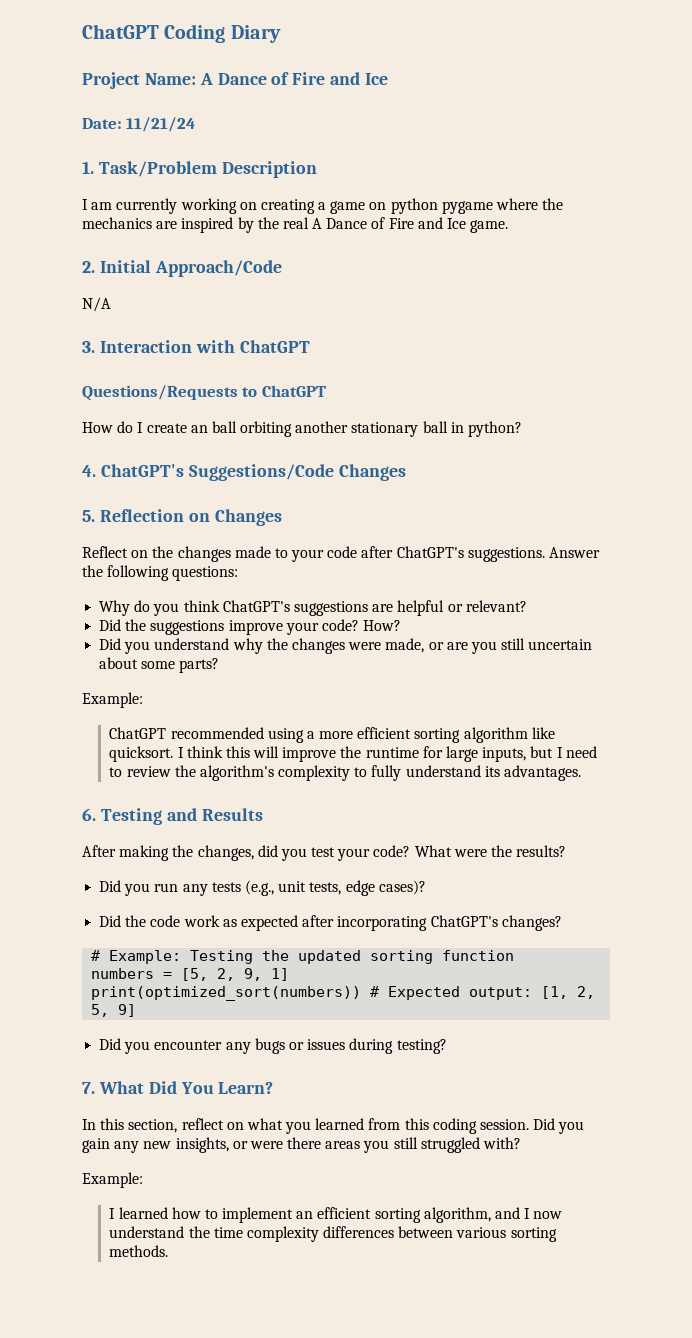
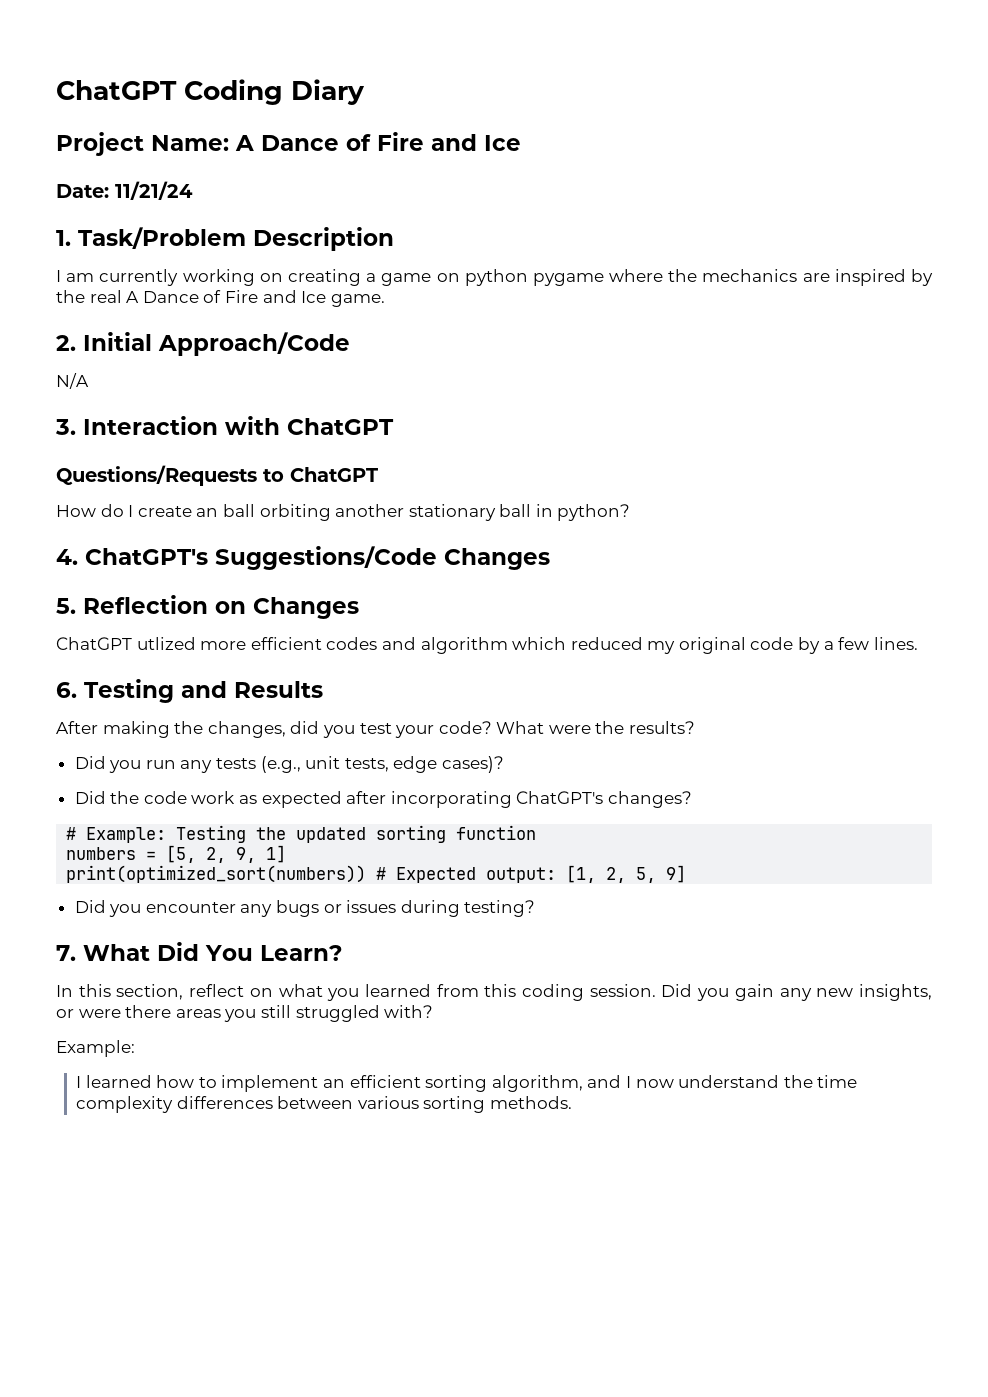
[82,546,601,562] [82,565,239,581] [99,600,527,616] [99,619,402,635] [99,638,593,654] [99,657,220,673] [82,692,143,708] [109,727,555,743] [109,746,597,762] [109,765,581,781] Reflect on the changes made to your code after ChatGPT's suggestions. Answer the following questions: // Why do you think ChatGPT's suggestions are helpful or relevant? // Did the suggestions improve your code? How? // Did you understand why the changes were made, or are you still uncertain about some parts? // Example: // ChatGPT recommended using a more efficient sorting algorithm like quicksort. I think this will improve the runtime for large inputs, but I need to review the algorithm's complexity to fully understand its advantages. -> [56,637,918,654] ChatGPT utlized more efficient codes and algorithm which reduced my original code by a few lines.

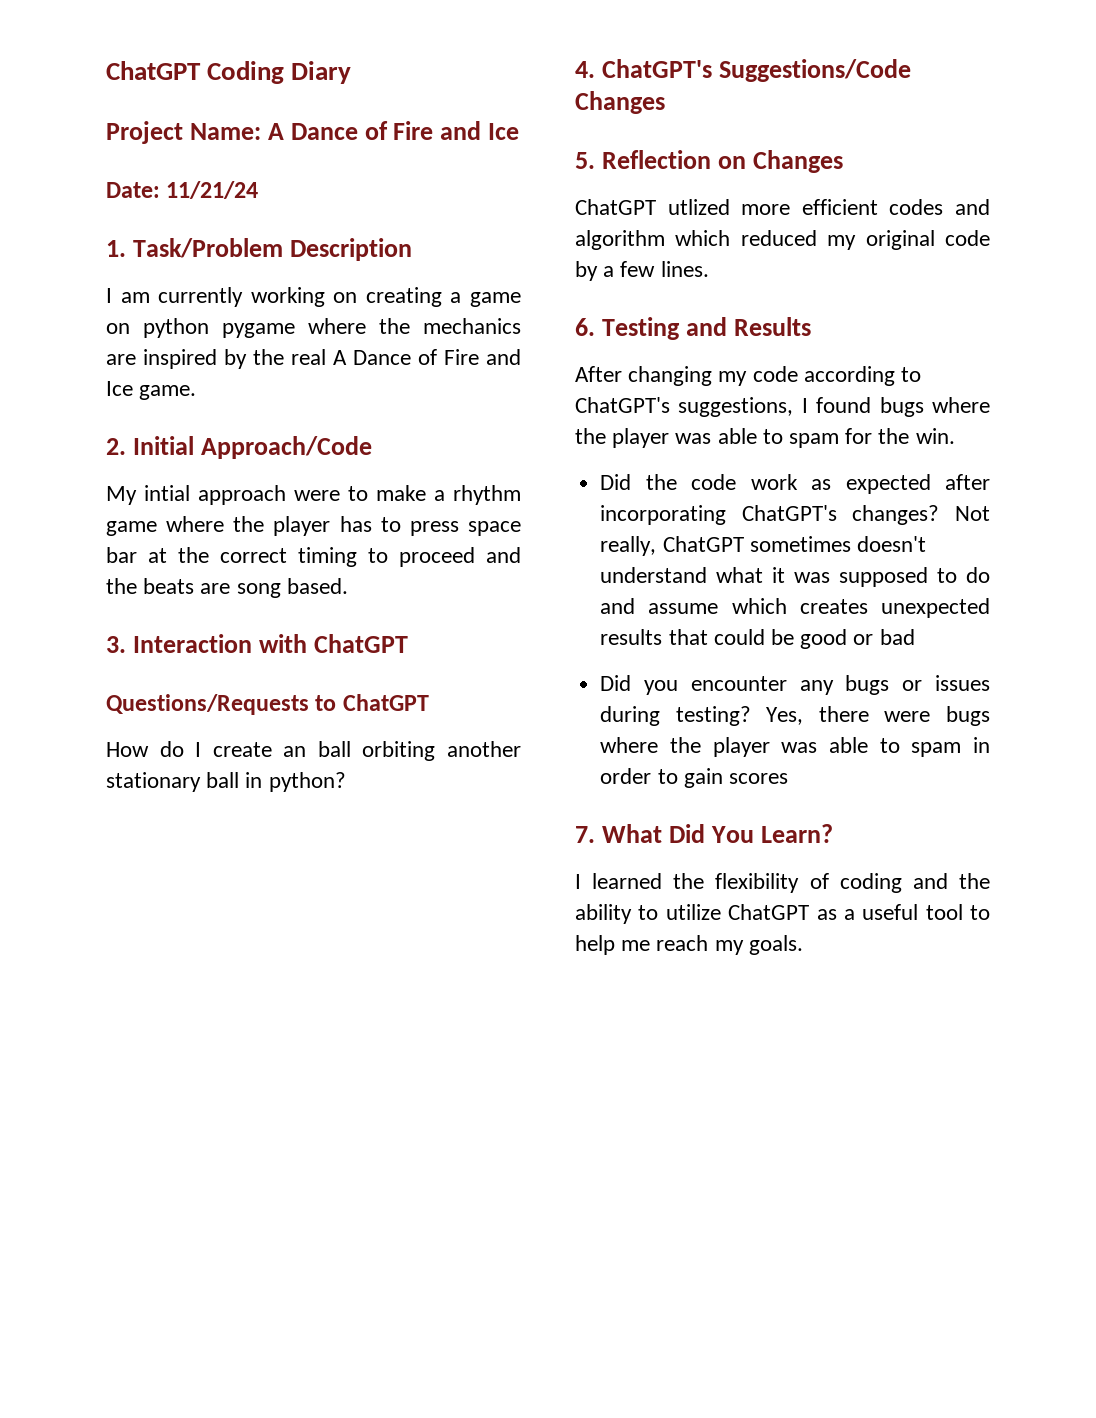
[56,373,89,389] N/A -> [106,485,521,505] [106,516,521,536] [106,547,521,567] [106,578,348,598] My intial approach were to make a rhythm game where the player has to press space bar at the correct timing to proceed and the beats are song based.
[102,721,696,738] [74,756,505,773] making the changes, did you test your code? What were the results? // Did you run any tests (e.g., unit tests, edge cases)? -> [628,366,922,386] [575,397,990,417] [575,428,955,448] changing my code according to ChatGPT's suggestions, I found bugs where the player was able to spam for the win.
[66,825,537,843] [66,845,287,863] [66,865,687,883] // # Example: Testing the updated sorting function // numbers = [5, 2, 9, 1] // print(optimized_sort(numbers)) # Expected output: [1, 2, 5, 9] -> [955,506,990,521] [600,536,926,556] [600,567,990,587] [600,598,990,618] [600,629,915,649] Not really, ChatGPT sometimes doesn't understand what it was supposed to do and assume which creates unexpected results that could be good or bad
(536, 908) none -> [766,706,990,726] [600,737,990,757] [600,768,788,788] Yes, there were bugs where the player was able to spam in order to gain scores
[56,984,933,1001] [56,1005,434,1022] [56,1040,135,1057] [76,1075,858,1092] [76,1096,573,1113] In this section, reflect on what you learned from this coding session. Did you gain any new insights, or were there areas you still struggled with? // Example: // I learned how to implement an efficient sorting algorithm, and I now understand the time complexity differences between various sorting methods. -> [575,873,990,893] [575,904,990,924] [575,935,803,955] I learned the flexibility of coding and the ability to utilize ChatGPT as a useful tool to help me reach my goals.

